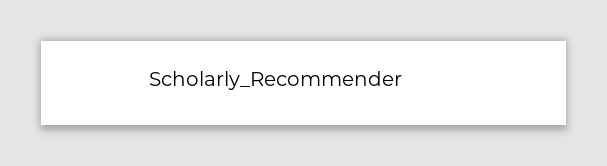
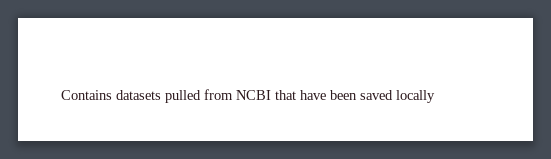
[149,71,402,90] Scholarly_Recommender -> [61,89,435,103] Contains datasets pulled from NCBI that have been saved locally

